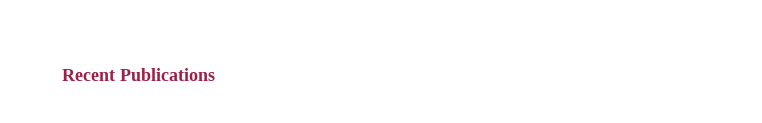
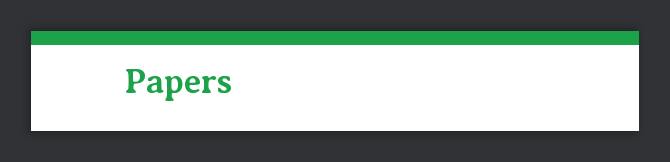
[62,68,215,81] Recent Publications -> [124,69,232,101] Papers

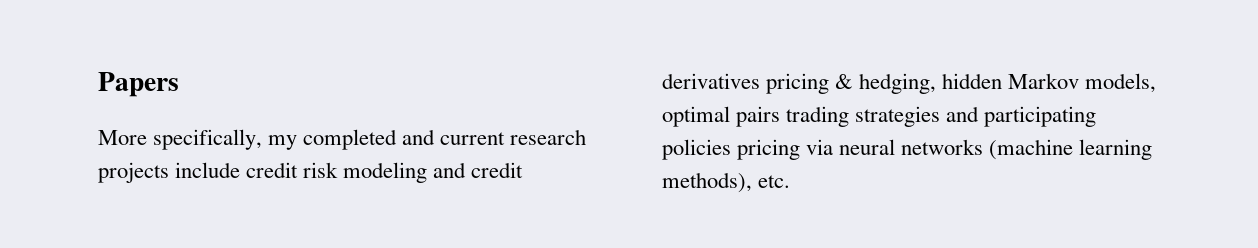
(232, 85) none -> [98,129,587,150] [98,162,524,183] [662,73,1157,94] [662,106,1097,127] [662,139,1153,160] [662,172,791,193] // More specifically, my completed and current research projects include credit risk modeling and credit derivatives pricing & hedging, hidden Markov models, optimal pairs trading strategies and participating policies pricing via neural networks (machine learning methods), etc.

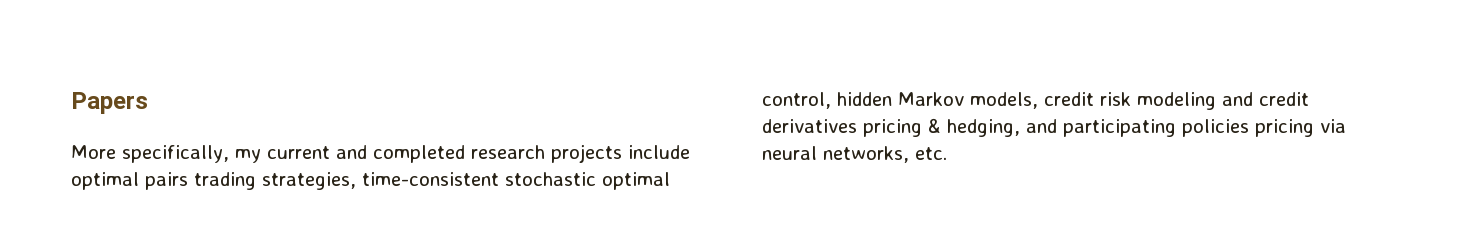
[303,129,587,150] [98,162,241,183] completed and current research projects include -> [267,144,690,163] [71,172,670,190] [762,92,1038,109] current and completed research projects include optimal pairs trading strategies, time-consistent stochastic optimal control, hidden Markov models,
[942,73,1157,93] [662,106,941,127] hidden Markov models, optimal pairs trading strategies -> (1020, 128) none
[901,139,1153,160] [662,172,752,193] networks (machine learning methods), -> [823,146,909,163] networks,

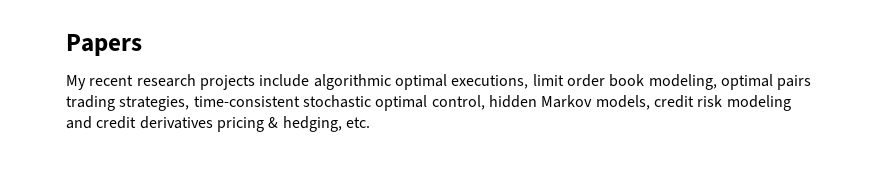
[71,144,690,163] More specifically, my current and completed research projects include -> [66,74,717,90] My recent research projects include algorithmic optimal executions, limit order book modeling,
[1026,119,1346,137] [762,146,909,163] and participating policies pricing via neural networks, -> (342, 124) none

